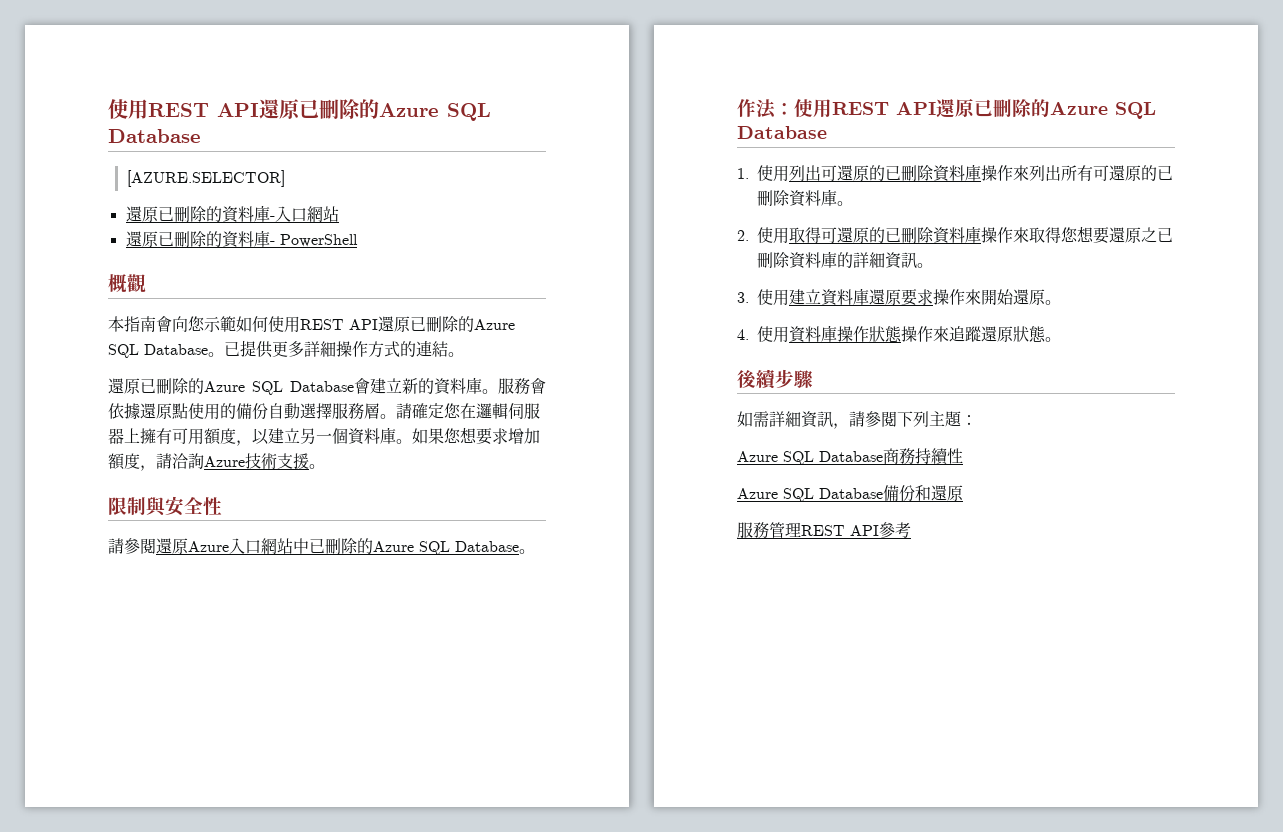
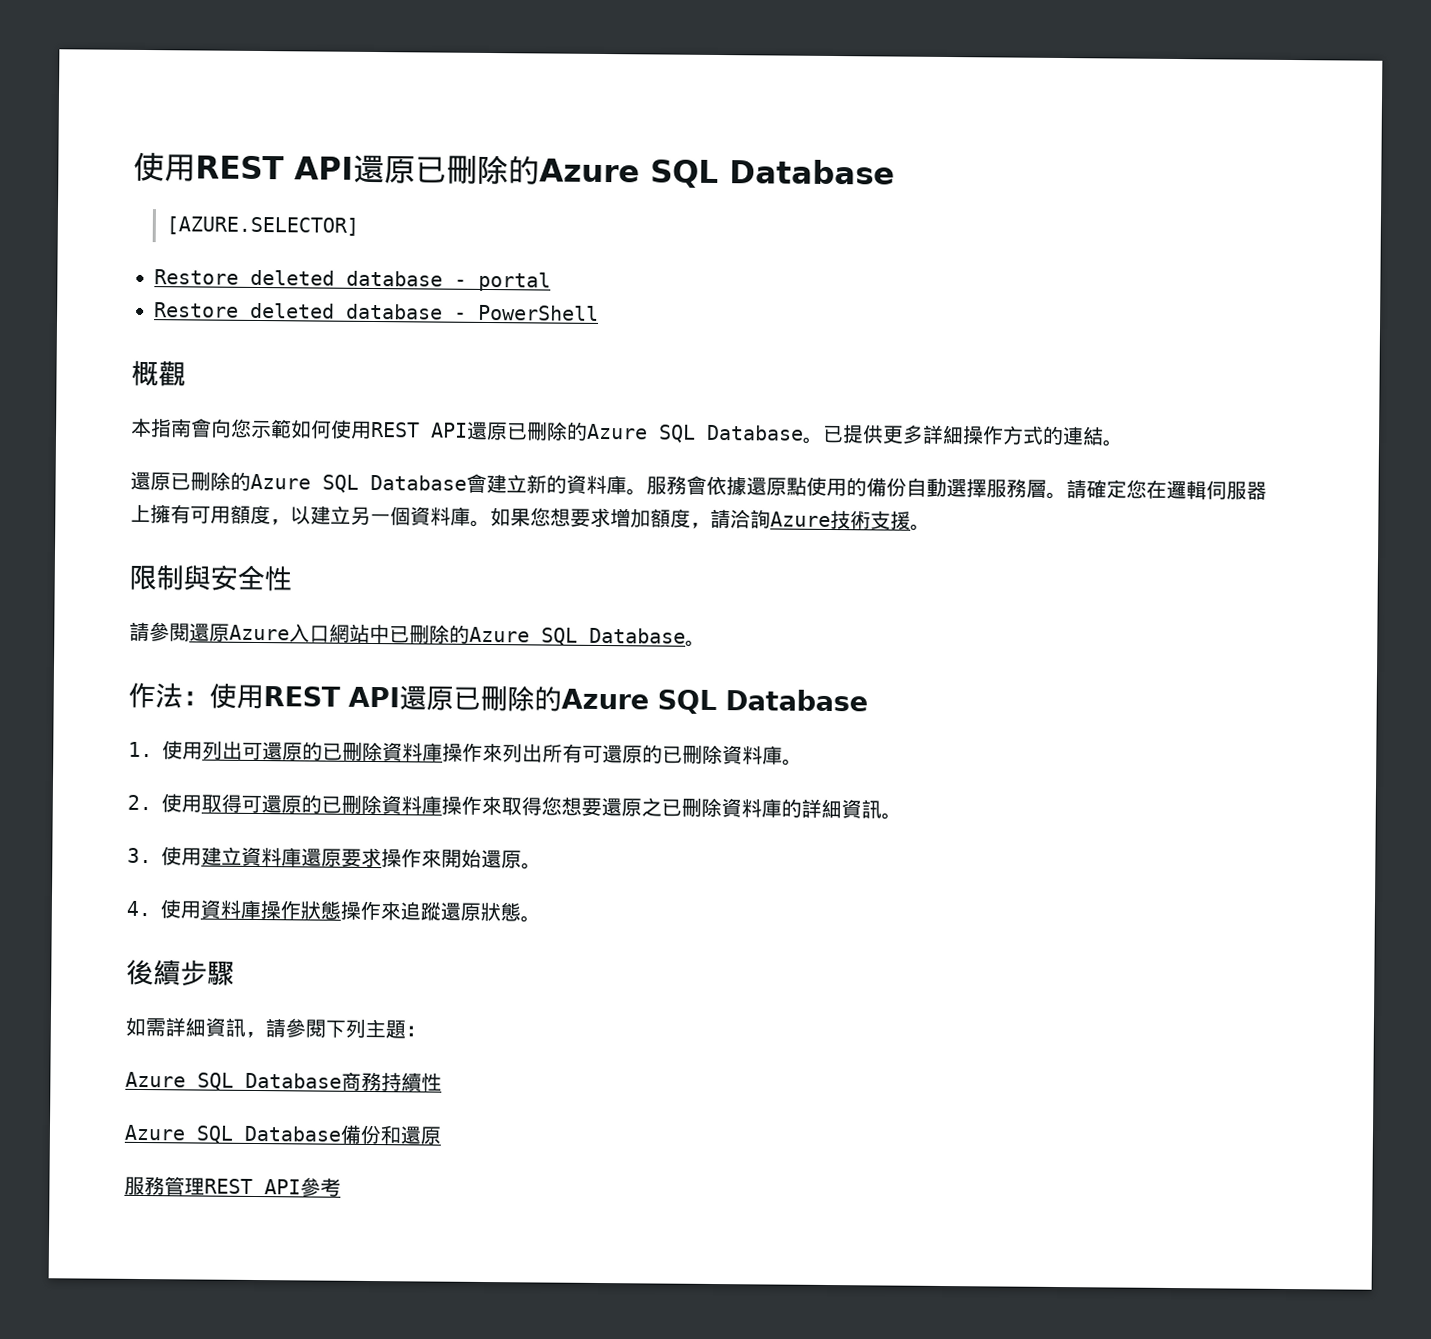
[125,205,339,223] [125,230,270,248] 還原已刪除的資料庫-入口網站 // 還原已刪除的資料庫 -> [154,269,551,292] [154,302,443,320] Restore deleted database - portal // Restore deleted database

